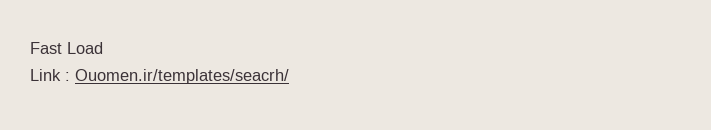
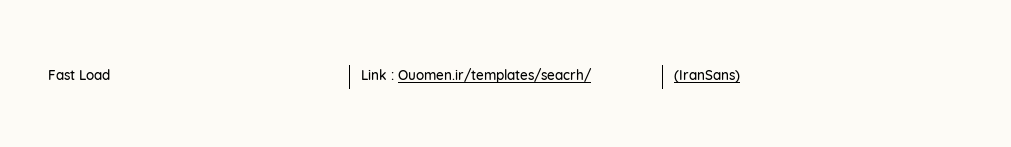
(289, 76) none -> [674,70,740,83] (IranSans)

